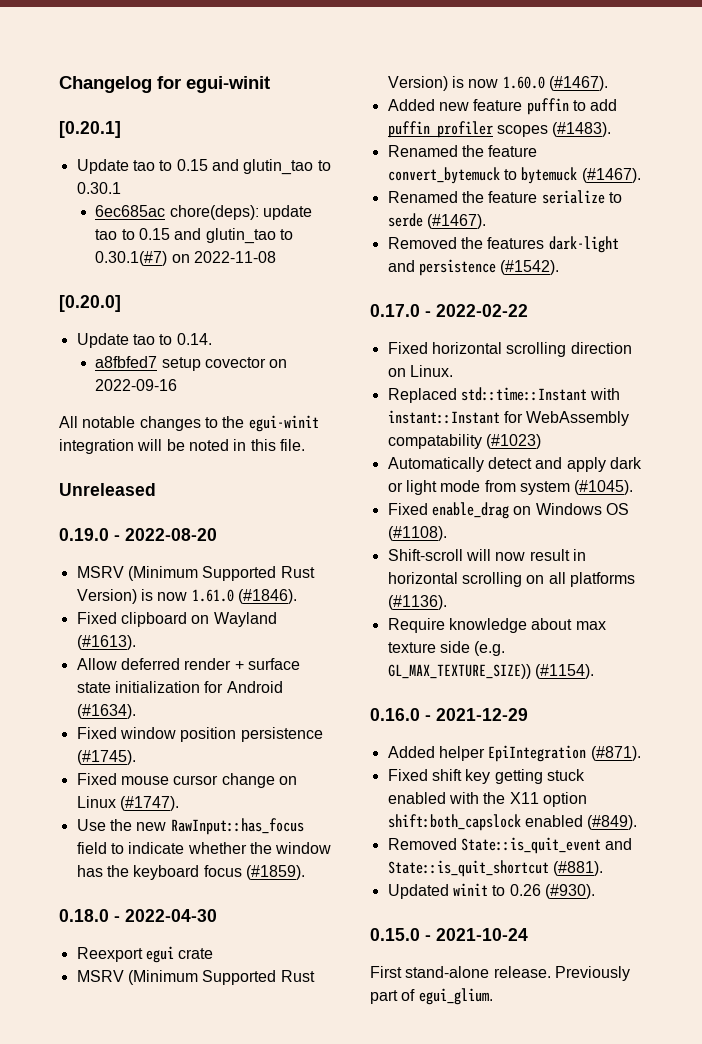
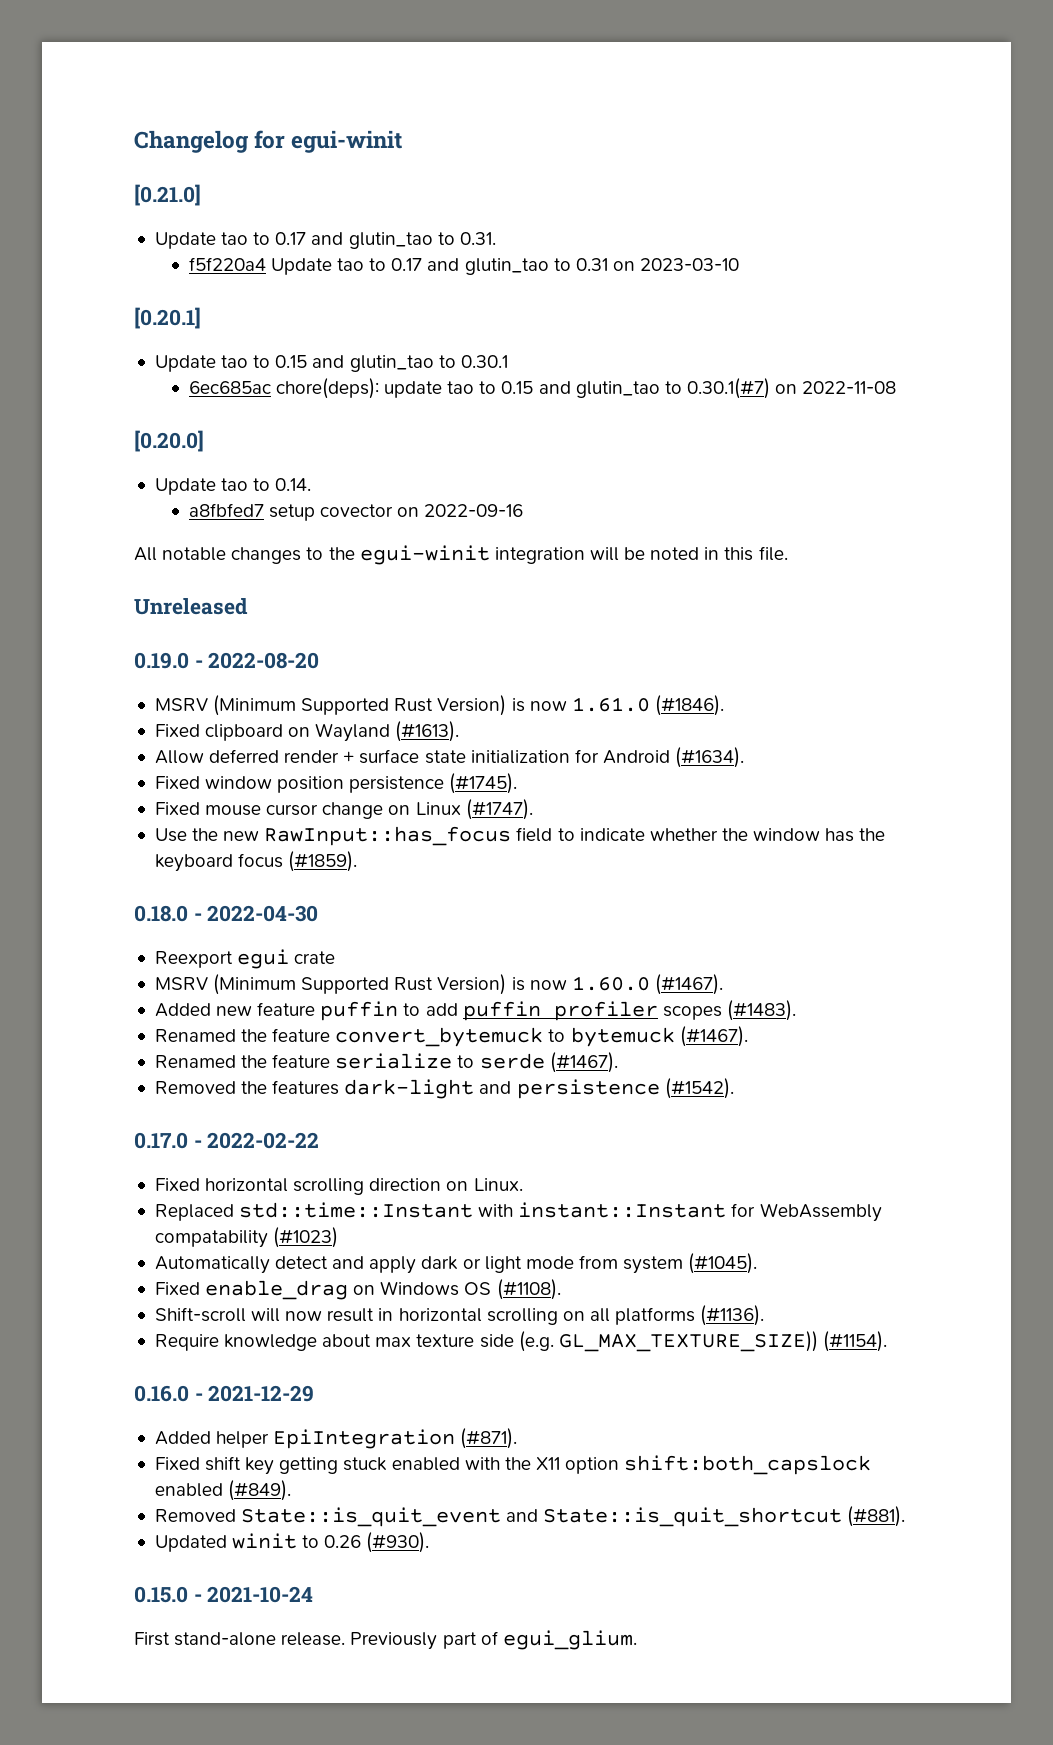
(270, 84) none -> [134,184,201,206] [154,232,496,249] [188,257,740,275] // [0.21.0] // Update tao to 0.17 and glutin_tao to 0.31. // f5f220a4 Update tao to 0.17 and glutin_tao to 0.31 on 2023-03-10

